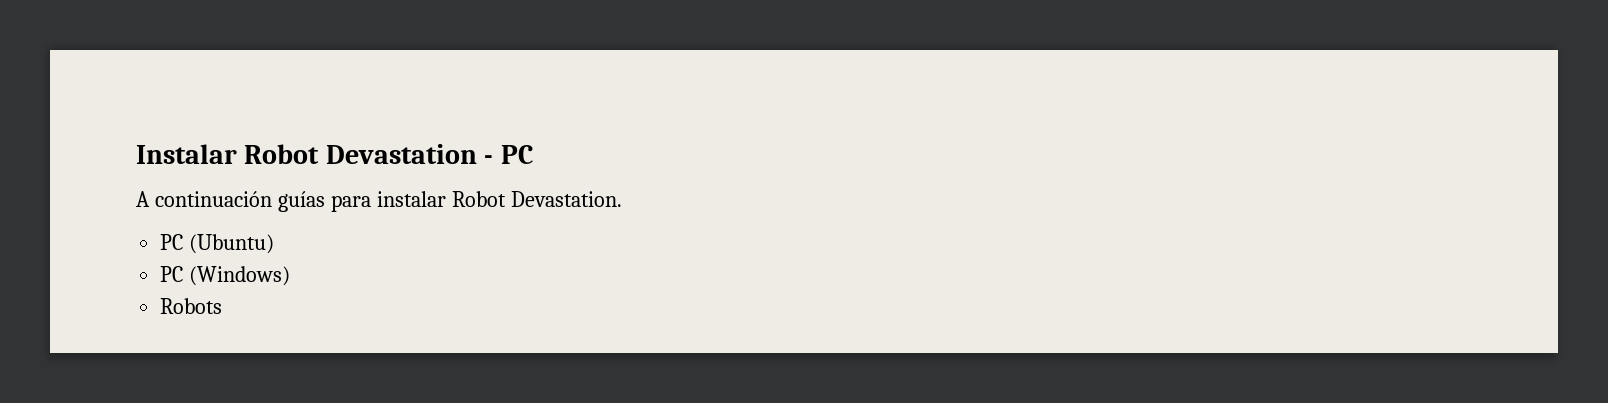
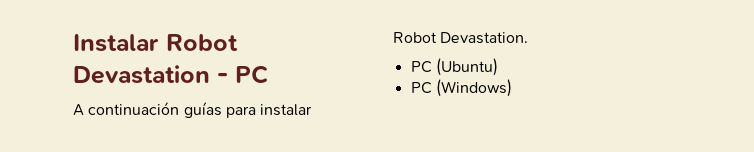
[160,298,223,314] // Robots -> (512, 88) none

